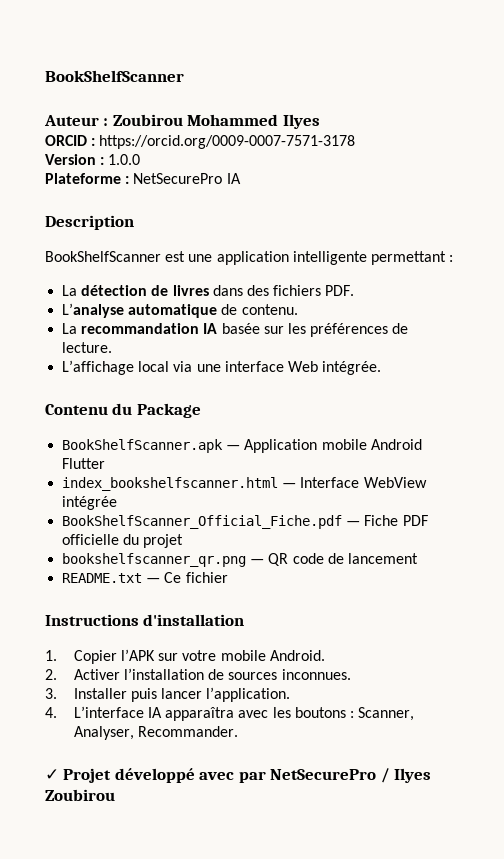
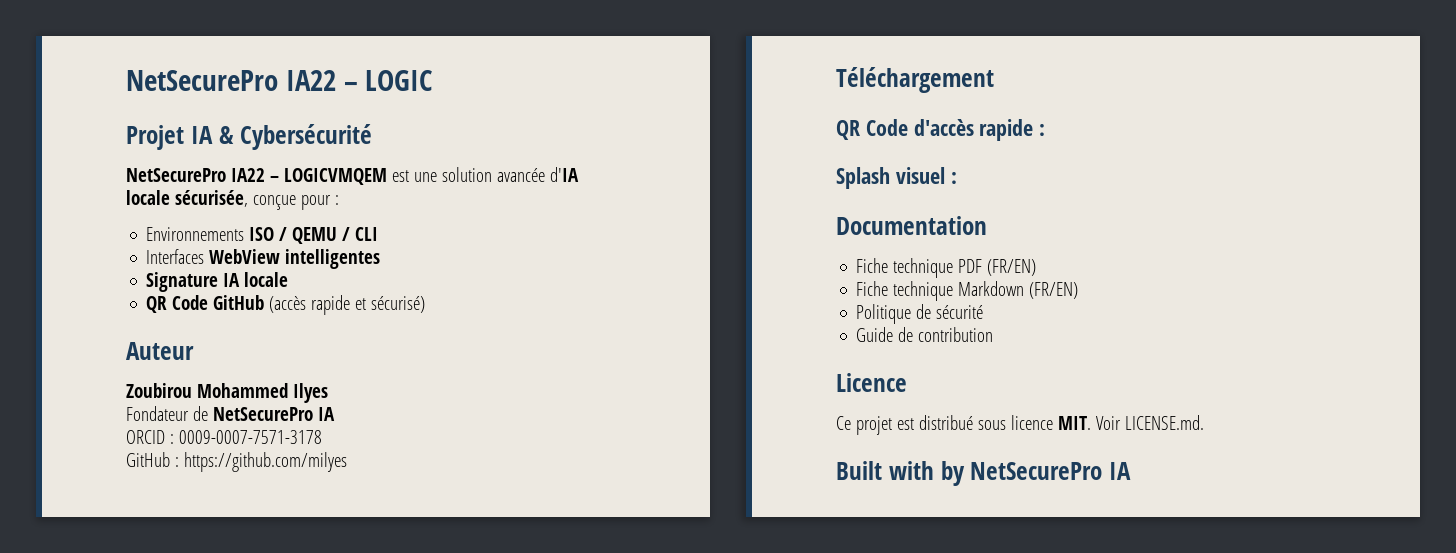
[45,70,184,82] BookShelfScanner -> [126,70,433,91] [126,124,373,150] [126,167,579,185] [126,190,339,210] [146,227,379,244] [146,249,381,269] [146,272,289,292] [146,295,426,315] NetSecurePro IA22 – LOGIC // Projet IA & Cybersécurité // NetSecurePro IA22 – LOGICVMQEM est une solution avancée d'IA locale sécurisée, conçue pour : // Environnements ISO / QEMU / CLI // Interfaces WebView intelligentes // Signature IA locale // QR Code GitHub (accès rapide et sécurisé)
[103,118,109,126] : -> (194, 351) //
[45,135,356,149] [45,154,141,165] [45,173,241,184] [45,215,134,230] [45,251,454,265] [62,285,355,296] [62,303,298,318] [62,323,409,337] [62,342,113,353] [62,360,382,375] [45,403,201,418] [62,439,422,453] [62,458,106,469] [62,477,427,491] [62,496,118,510] [62,515,428,529] [62,534,184,548] [62,553,418,567] [62,572,228,583] [45,614,245,626] [45,649,325,664] [45,668,351,680] [45,687,291,702] [45,706,415,721] [73,726,239,740] [45,768,432,783] [45,789,115,801] ORCID : https://orcid.org/0009-0007-7571-3178 // Version : 1.0.0 // Plateforme : NetSecurePro IA // Description // BookShelfScanner est une application intelligente permettant : // La détection de livres dans des fichiers PDF. // L’analyse automatique de contenu. // La recommandation IA basée sur les préférences de lecture. // L’affichage local via une interface Web intégrée. // Contenu du Package // BookShelfScanner.apk — Application mobile Android Flutter // index_bookshelfscanner.html — Interface WebView intégrée // BookShelfScanner_Official_Fiche.pdf — Fiche PDF officielle du projet // bookshelfscanner_qr.png — QR code de lancement // README.txt — Ce fichier // Instructions d'installation // 1. Copier l’APK sur votre mobile Android. // 2. Activer l’installation de sources inconnues. // 3. Installer puis lancer l’application. // 4. L’interface IA apparaîtra avec les boutons : Scanner, Analyser, Recommander. // ✓ Projet développé avec par NetSecurePro / Ilyes Zoubirou -> [126,406,335,421] [126,430,322,444] [126,452,347,472] [836,67,994,93] [836,119,1046,141] [836,167,957,189] [836,216,987,235] [856,258,1037,278] [856,281,1079,301] [856,304,984,324] [856,327,994,342] [836,373,907,392] [836,415,1204,435] [836,461,1131,486] Fondateur de NetSecurePro IA // ORCID : 0009-0007-7571-3178 // GitHub : https://github.com/milyes // Téléchargement // QR Code d'accès rapide : // Splash visuel : // Documentation // Fiche technique PDF (FR/EN) // Fiche technique Markdown (FR/EN) // Politique de sécurité // Guide de contribution // Licence // Ce projet est distribué sous licence MIT. Voir LICENSE.md. // Built with by NetSecurePro IA

